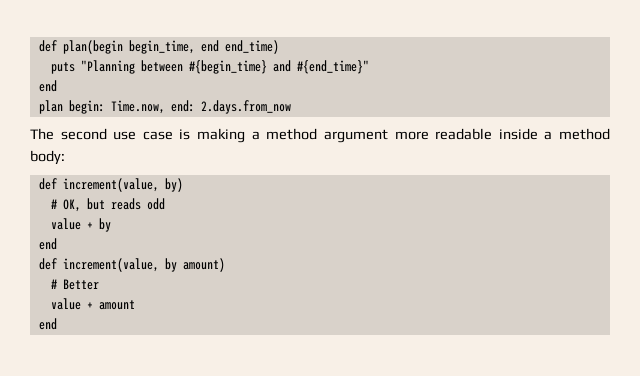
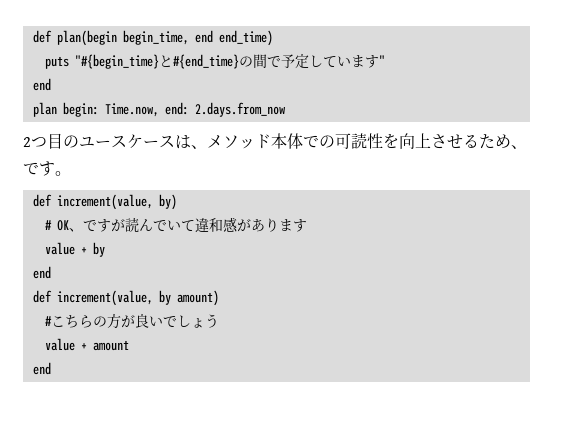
[80,60,369,74] "Planning between #{begin_time} and #{end_time}" -> [74,53,385,69] "#{begin_time}と#{end_time}の間で予定しています"
[30,128,611,143] [30,150,65,165] [38,178,183,192] [50,198,165,212] The second use case is making a method argument more readable inside a method body: // def increment(value, by) // # OK, but reads odd -> [23,133,527,149] [23,161,71,176] [32,194,177,210] [44,217,307,233] 2つ目のユースケースは、メソッド本体での可読性を向上させるため、です。 // def increment(value, by) // # OK、ですが読んでいて違和感があります
[62,279,99,290] Better -> [50,313,219,329] こちらの方が良いでしょう

